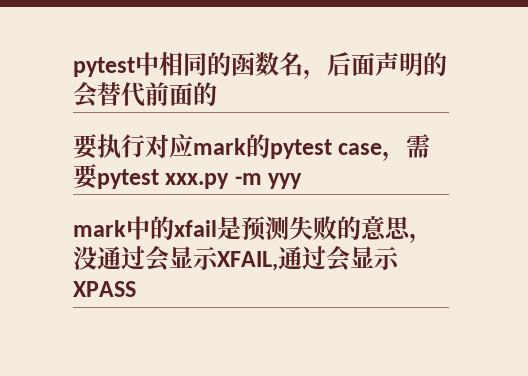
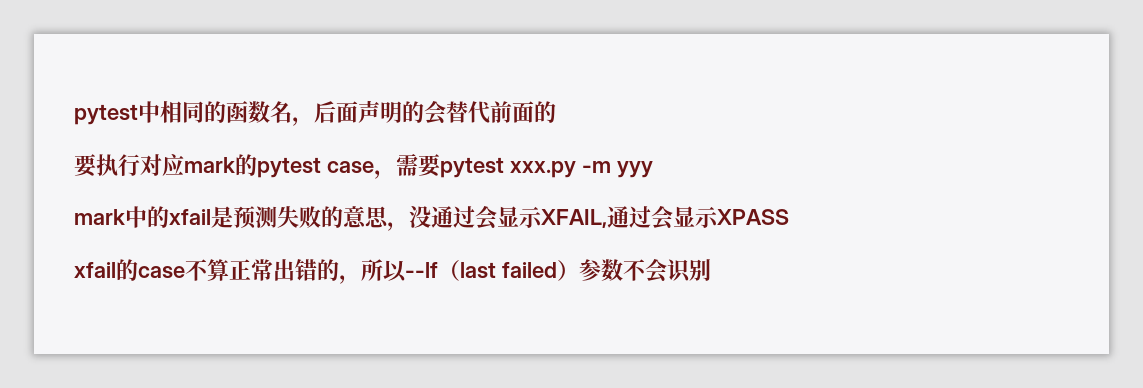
(136, 289) none -> [74,259,711,284] // xfail的case不算正常出错的，所以--lf（last failed）参数不会识别

